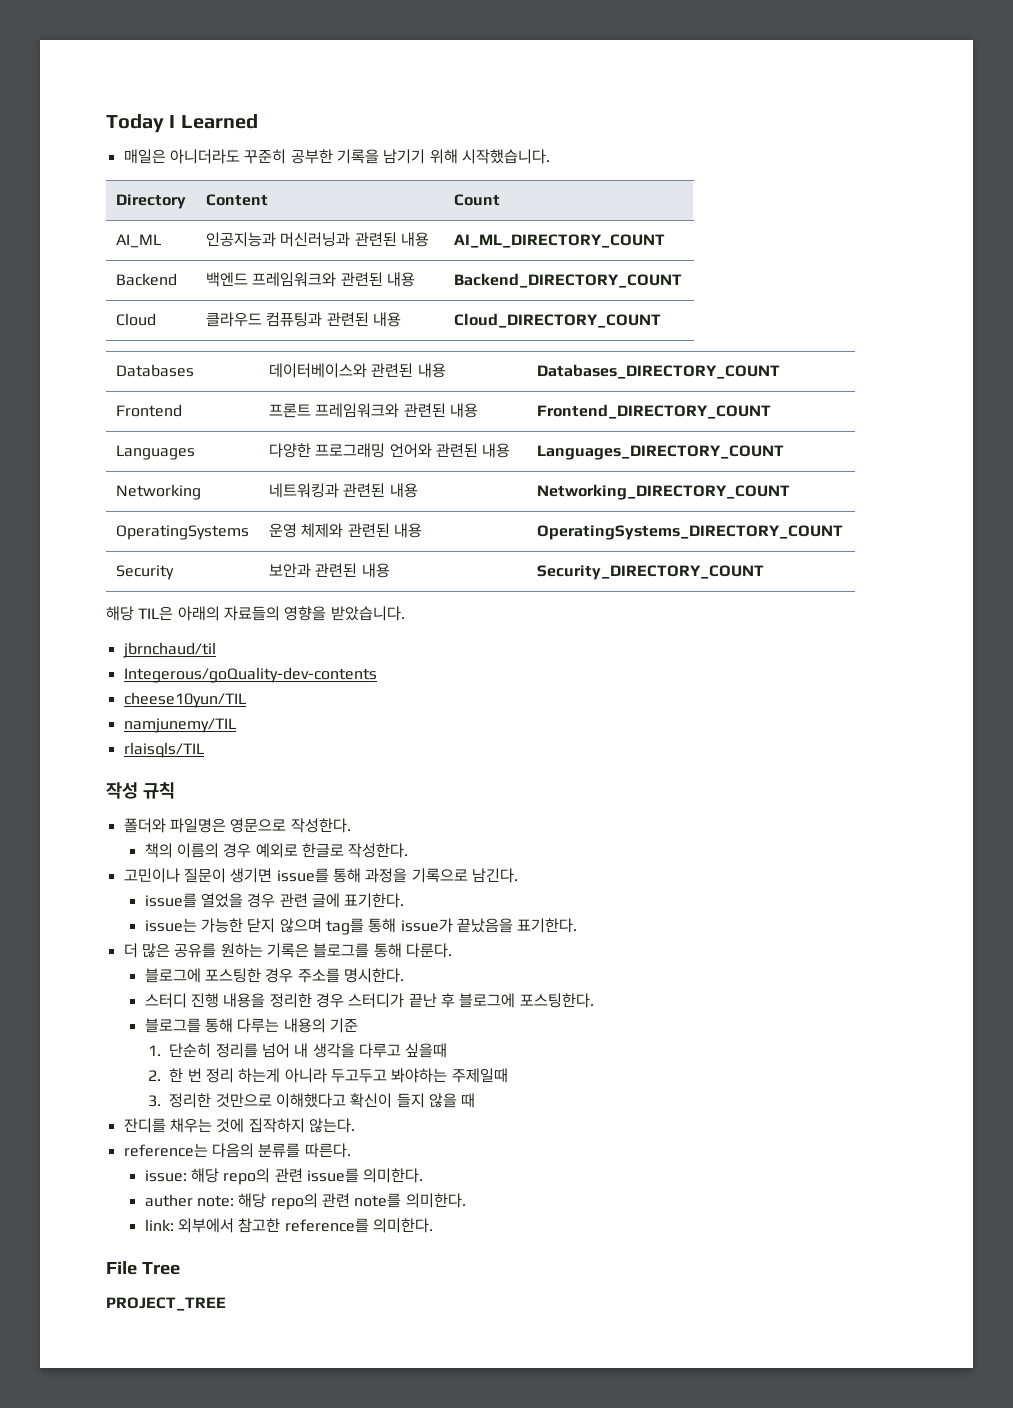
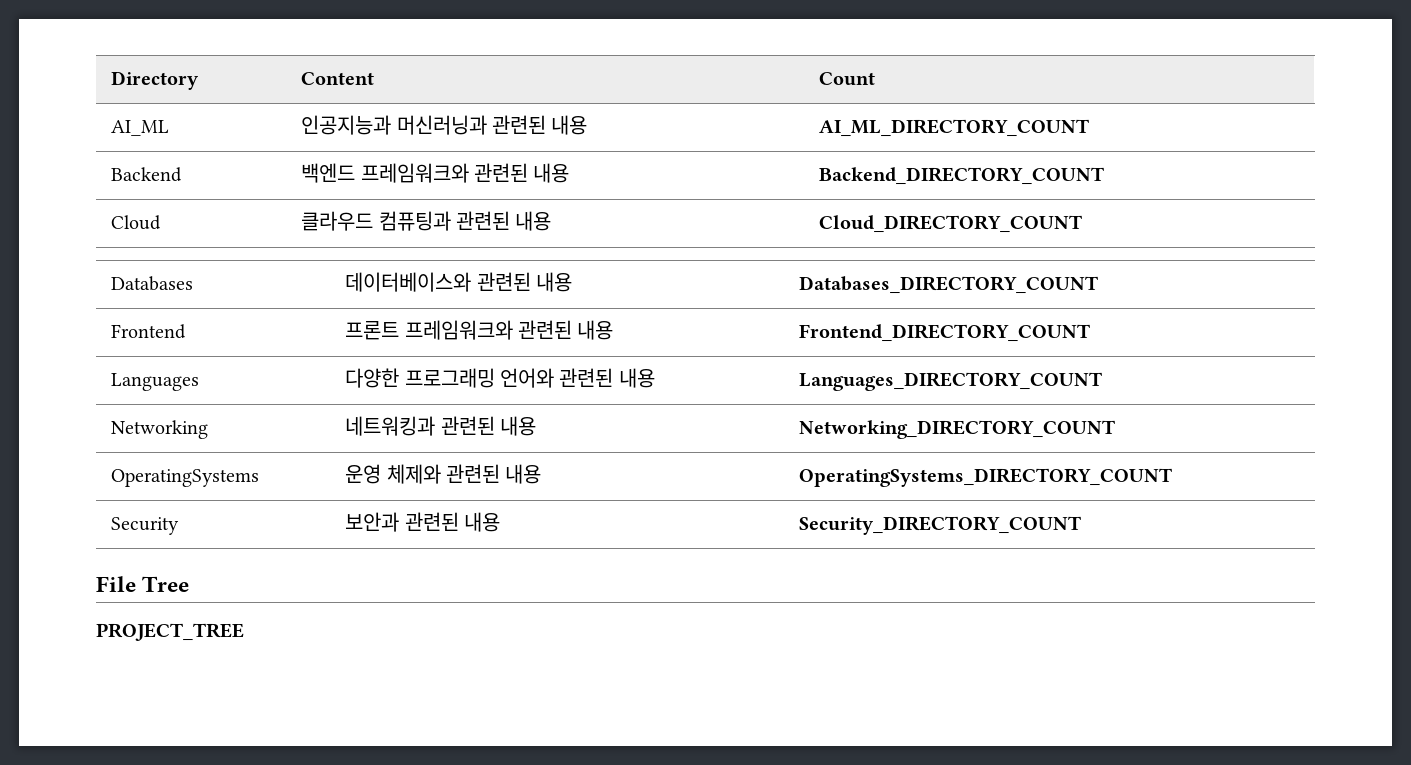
[106,114,258,133] [123,149,550,164] Today I Learned // 매일은 아니더라도 꾸준히 공부한 기록을 남기기 위해 시작했습니다. // -> (111, 80) none
[106,606,405,621] [122,642,216,658] [123,667,377,683] [123,692,246,708] [123,718,236,733] [123,742,204,758] [106,782,175,799] [123,818,351,833] [144,843,409,858] [123,868,518,883] [144,893,405,908] [144,918,578,935] [123,943,452,958] [144,968,404,983] [144,993,594,1008] [144,1018,358,1033] [148,1043,448,1058] [148,1068,508,1083] [148,1093,476,1108] [123,1118,355,1133] [123,1143,351,1158] [144,1168,424,1185] [144,1193,466,1210] [144,1218,433,1233] // 해당 TIL은 아래의 자료들의 영향을 받았습니다. // jbrnchaud/til // Integerous/goQuality-dev-contents // cheese10yun/TIL // namjunemy/TIL // rlaisqls/TIL // 작성 규칙 // 폴더와 파일명은 영문으로 작성한다. // 책의 이름의 경우 예외로 한글로 작성한다. // 고민이나 질문이 생기면 issue를 통해 과정을 기록으로 남긴다. // issue를 열었을 경우 관련 글에 표기한다. // issue는 가능한 닫지 않으며 tag를 통해 issue가 끝났음을 표기한다. // 더 많은 공유를 원하는 기록은 블로그를 통해 다룬다. // 블로그에 포스팅한 경우 주소를 명시한다. // 스터디 진행 내용을 정리한 경우 스터디가 끝난 후 블로그에 포스팅한다. // 블로그를 통해 다루는 내용의 기준 // 1. 단순히 정리를 넘어 내 생각을 다루고 싶을때 // 2. 한 번 정리 하는게 아니라 두고두고 봐야하는 주제일때 // 3. 정리한 것만으로 이해했다고 확신이 들지 않을 때 // 잔디를 채우는 것에 집작하지 않는다. // reference는 다음의 분류를 따른다. // issue: 해당 repo의 관련 issue를 의미한다. // auther note: 해당 repo의 관련 note를 의미한다. // link: 외부에서 참고한 reference를 의미한다. -> (1082, 525) none

